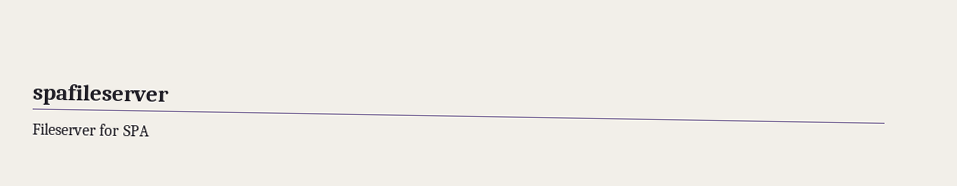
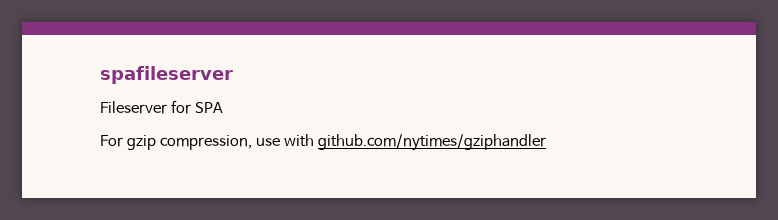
(150, 131) none -> [100,134,546,151] // For gzip compression, use with github.com/nytimes/gziphandler

